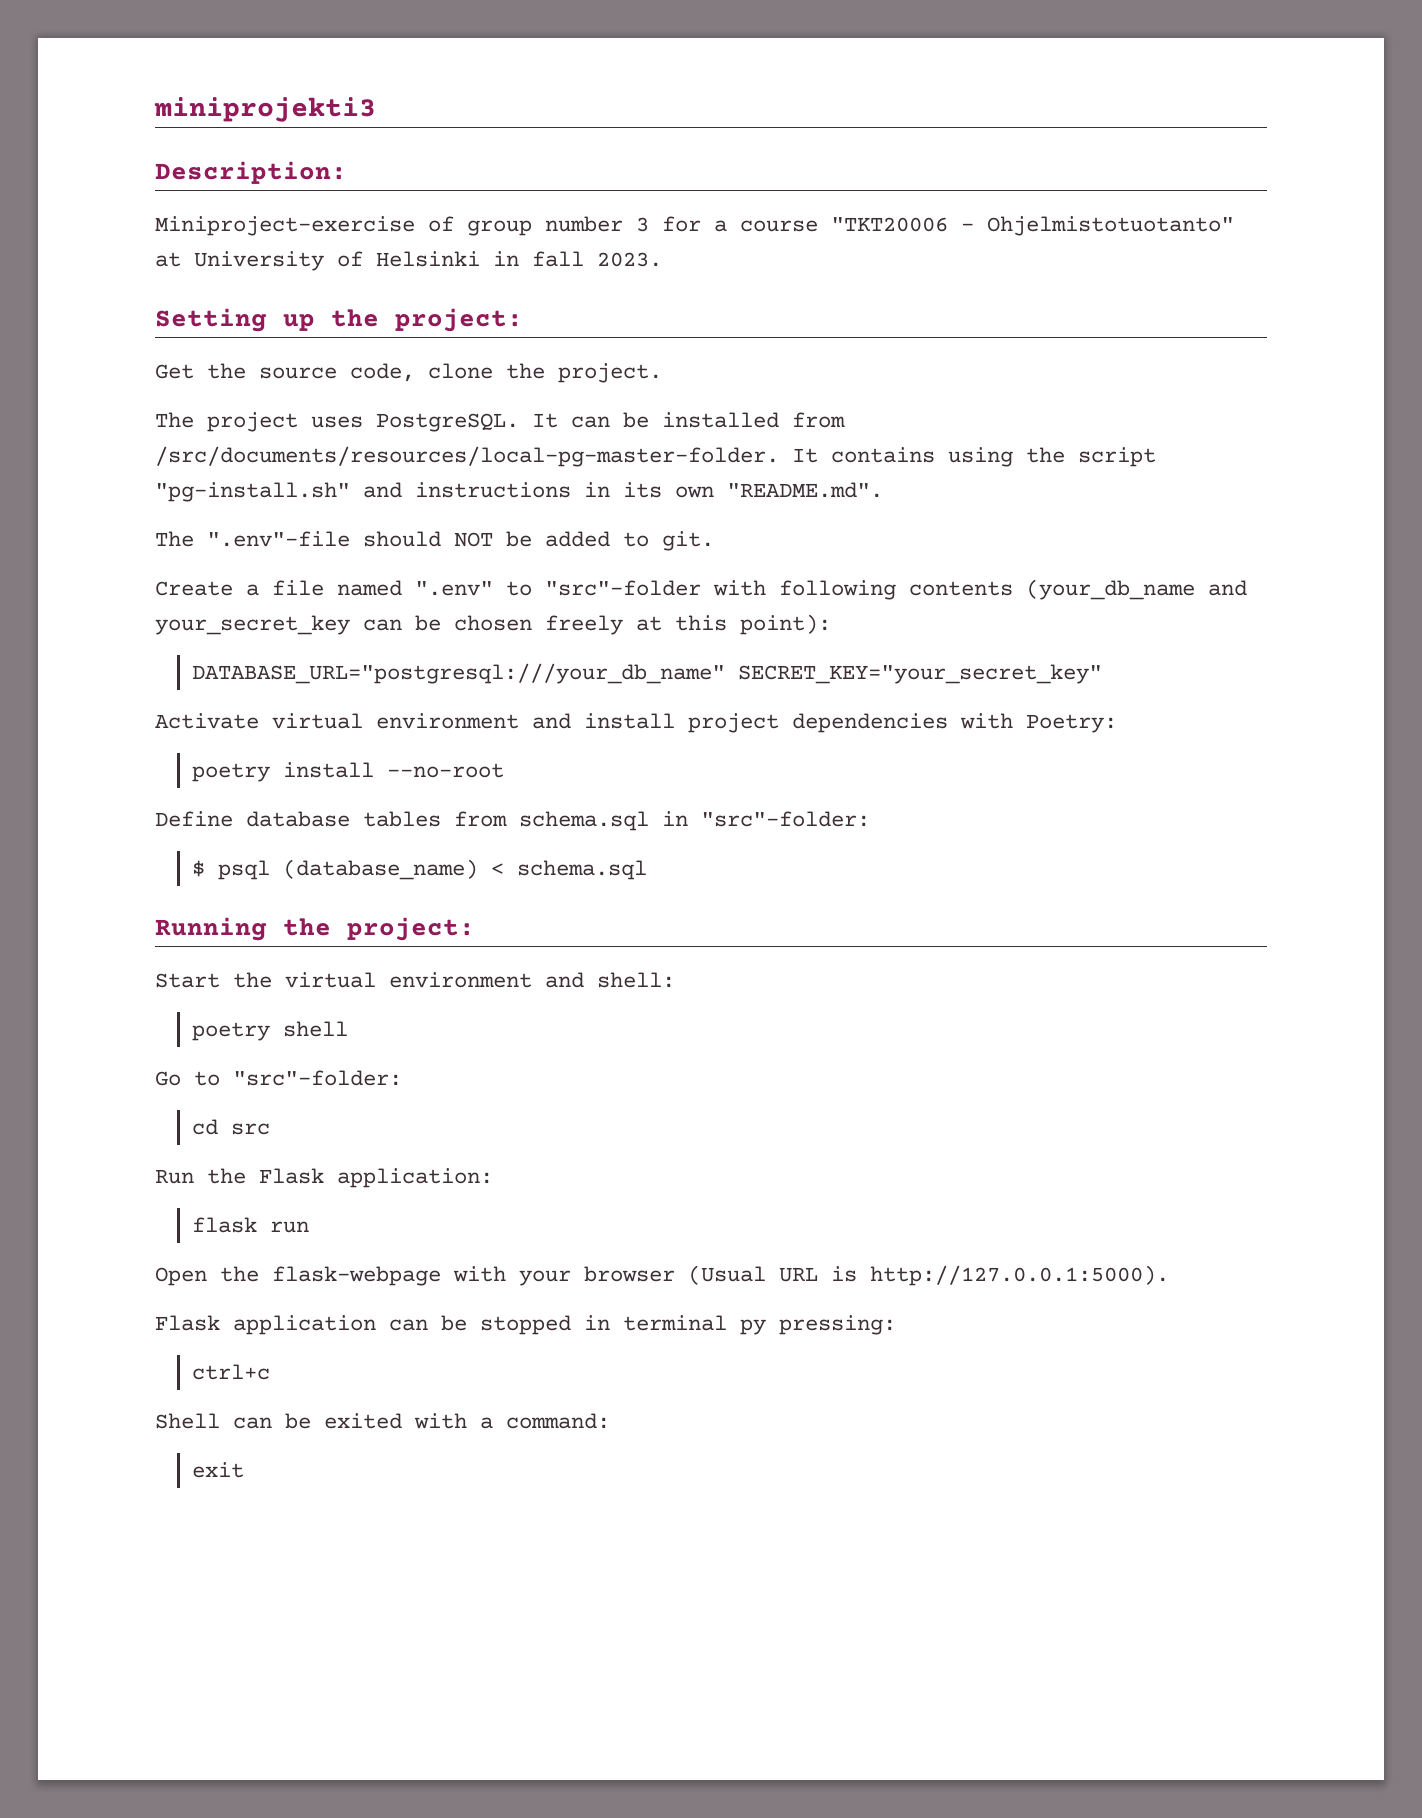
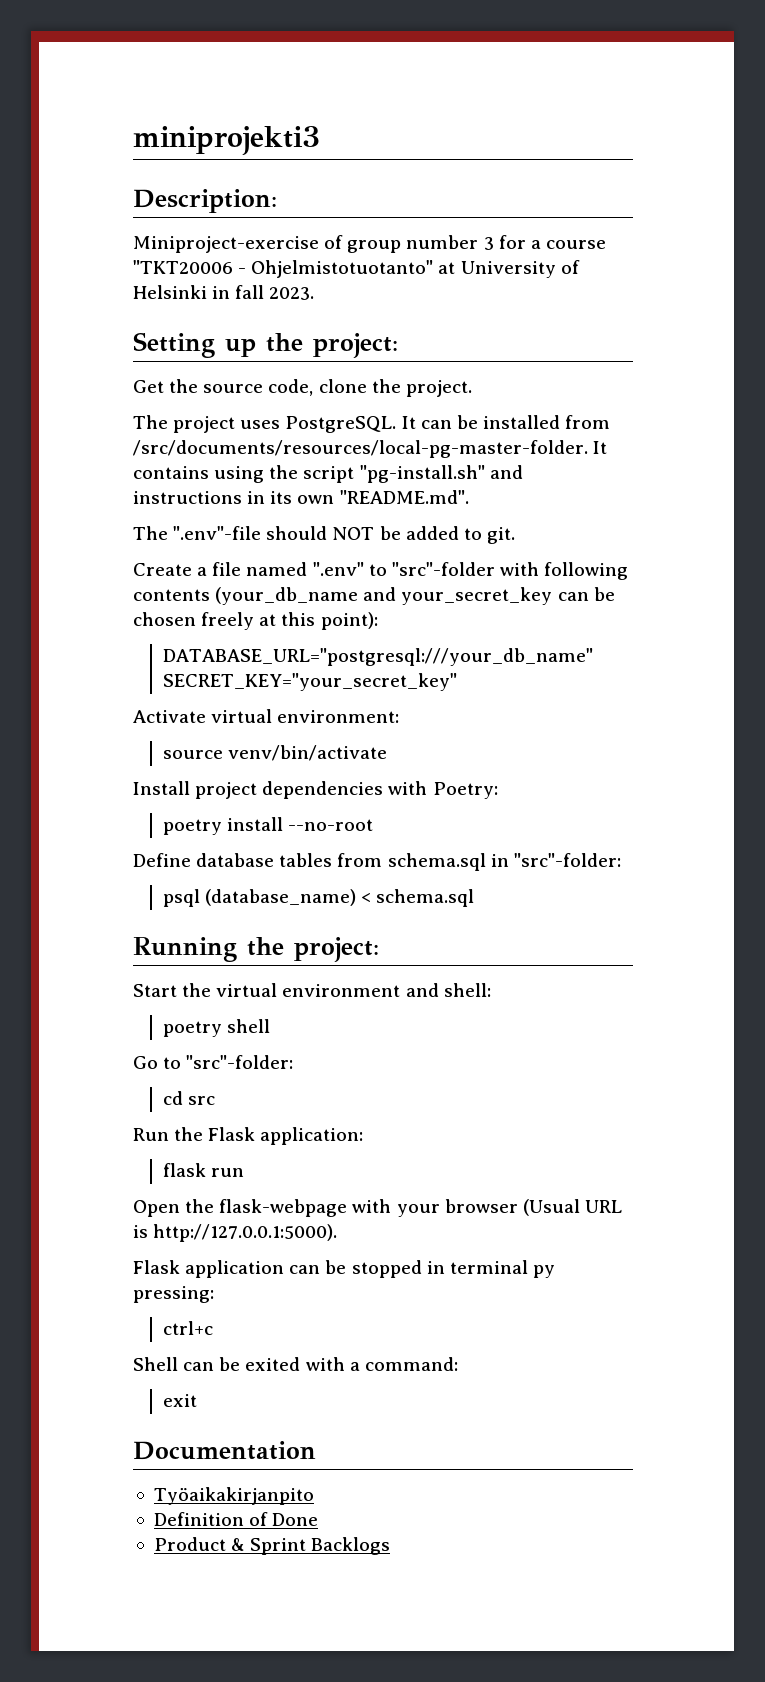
[376,713,675,729] environment and install -> [277,710,400,723] [162,745,388,761] [133,781,190,795] environment: // source venv/bin/activate // Install
[192,860,206,877] $ -> (621, 860) none
(245, 1470) none -> [133,1441,316,1460] [153,1487,314,1505] [153,1512,319,1526] [153,1537,391,1555] // Documentation // Työaikakirjanpito // Definition of Done // Product & Sprint Backlogs

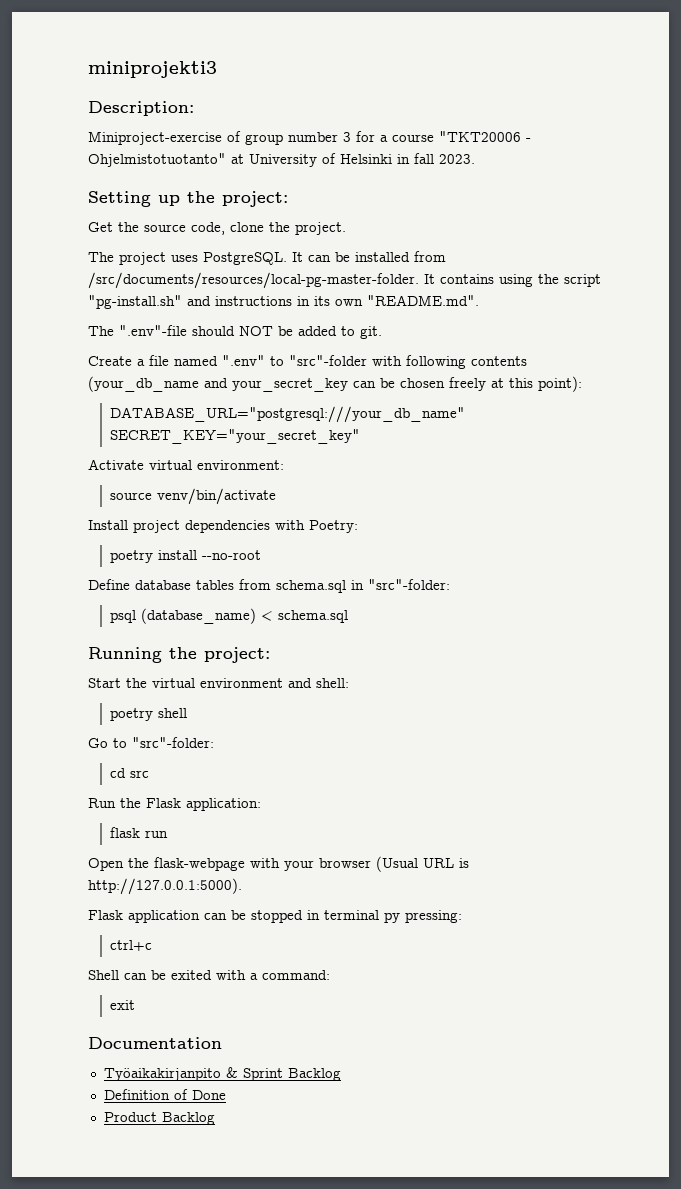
(314, 1496) none -> [225,1067,341,1081] & Sprint Backlog
[231,1537,391,1555] & Sprint Backlogs -> [161,1112,215,1125] Backlog

